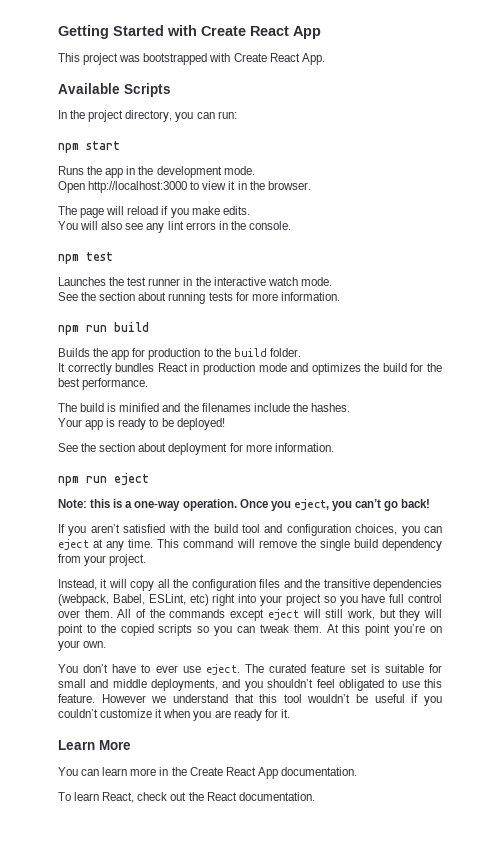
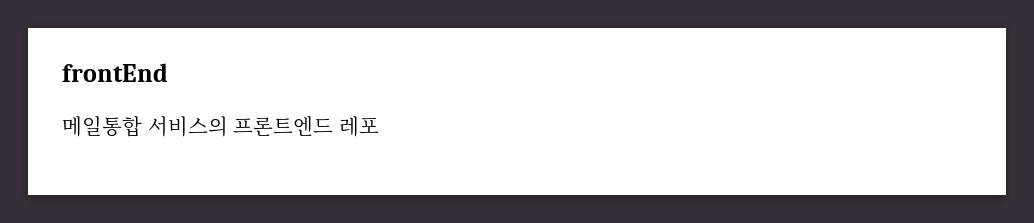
[58,25,321,39] [58,53,325,65] [58,83,171,97] [58,110,237,122] [58,141,120,153] [58,166,255,178] [58,181,311,193] [58,206,250,218] [58,221,291,233] [58,252,113,264] [58,277,332,286] [58,292,340,304] [58,322,149,335] [58,348,301,360] [58,363,442,375] [58,378,149,390] [58,403,350,412] [58,418,225,430] [58,443,334,455] [58,473,149,486] [58,499,431,511] [58,524,443,536] [58,539,442,551] [58,554,147,566] [58,579,442,591] [58,594,442,606] [58,609,442,621] [58,624,442,636] [58,640,107,651] [58,664,442,675] [58,679,443,691] [58,694,442,706] [58,709,290,721] [58,740,131,750] [58,767,357,779] [58,792,315,803] Getting Started with Create React App // This project was bootstrapped with Create React App. // Available Scripts // In the project directory, you can run: // npm start // Runs the app in the development mode. // Open http://localhost:3000 to view it in the browser. // The page will reload if you make edits. // You will also see any lint errors in the console. // npm test // Launches the test runner in the interactive watch mode. // See the section about running tests for more information. // npm run build // Builds the app for production to the build folder. // It correctly bundles React in production mode and optimizes the build for the best performance. // The build is minified and the filenames include the hashes. // Your app is ready to be deployed! // See the section about deployment for more information. // npm run eject // Note: this is a one-way operation. Once you eject, you can’t go back! // If you aren’t satisfied with the build tool and configuration choices, you can eject at any time. This command will remove the single build dependency from your project. // Instead, it will copy all the configuration files and the transitive dependencies (webpack, Babel, ESLint, etc) right into your project so you have full control over them. All of the commands except eject will still work, but they will point to the copied scripts so you can tweak them. At this point you’re on your own. // You don’t have to ever use eject. The curated feature set is suitable for small and middle deployments, and you shouldn’t feel obligated to use this feature. However we understand that this tool wouldn’t be useful if you couldn’t customize it when you are ready for it. // Learn More // You can learn more in the Create React App documentation. // To learn React, check out the React documentation. -> [62,63,168,82] [62,116,379,137] frontEnd // 메일통합 서비스의 프론트엔드 레포

